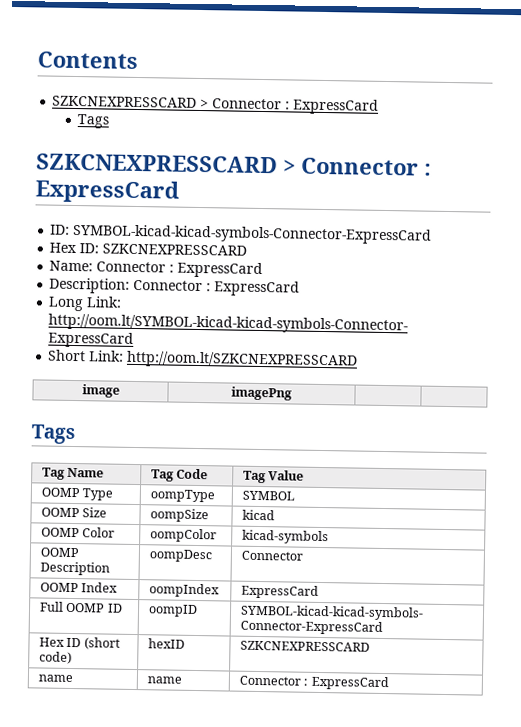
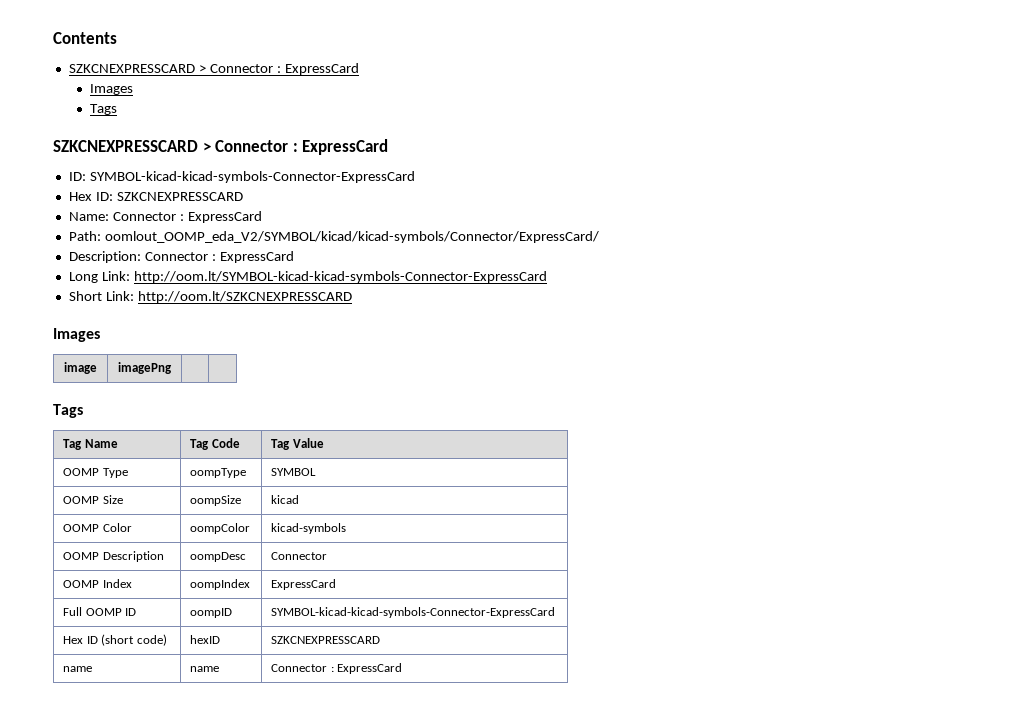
(380, 106) none -> [89,84,133,95] // Images
(264, 270) none -> [68,231,599,243] // Path: oomlout_OOMP_eda_V2/SYMBOL/kicad/kicad-symbols/Connector/ExpressCard/
(359, 360) none -> [53,328,100,342] // Images

